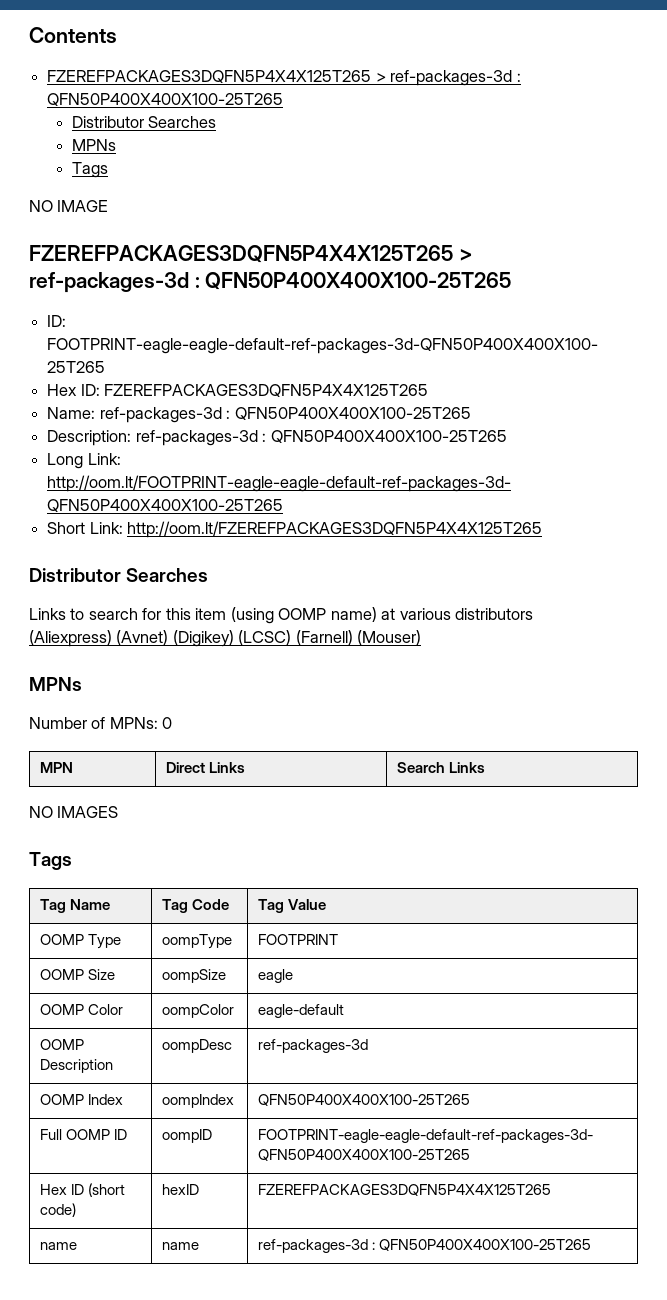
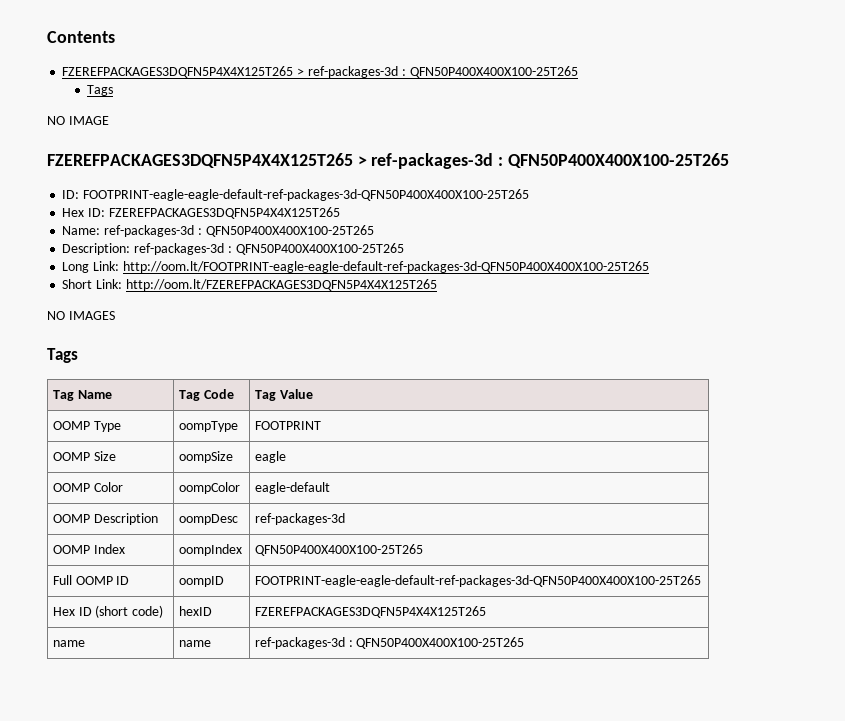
[71,116,217,128] [71,139,116,151] // Distributor Searches // MPNs -> (578, 72) none
[29,568,209,582] [29,607,534,624] [29,630,422,647] [29,677,82,691] [29,717,173,729] [40,762,74,773] [166,762,246,773] [397,762,486,773] // Distributor Searches // Links to search for this item (using OOMP name) at various distributors // (Aliexpress) (Avnet) (Digikey) (LCSC) (Farnell) (Mouser) // MPNs // Number of MPNs: 0 // MPN | Direct Links | Search Links -> (437, 285) none

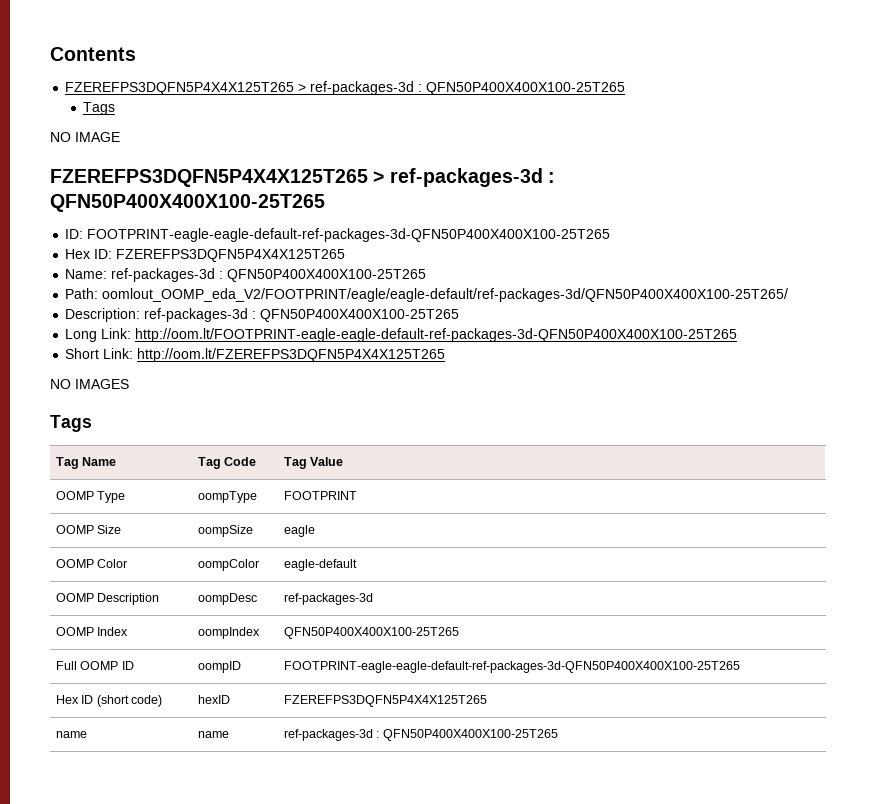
[62,66,294,78] FZEREFPACKAGES3DQFN5P4X4X125T265 -> [65,82,295,95] FZEREFPS3DQFN5P4X4X125T265
[47,153,353,168] FZEREFPACKAGES3DQFN5P4X4X125T265 -> [50,169,368,187] FZEREFPS3DQFN5P4X4X125T265
[108,207,340,219] FZEREFPACKAGES3DQFN5P4X4X125T265 -> [116,249,346,262] FZEREFPS3DQFN5P4X4X125T265
(374, 231) none -> [65,288,789,302] // Path: oomlout_OOMP_eda_V2/FOOTPRINT/eagle/eagle-default/ref-packages-3d/QFN50P400X400X100-25T265/
[125,279,437,291] http://oom.lt/FZEREFPACKAGES3DQFN5P4X4X125T265 -> [137,348,446,362] http://oom.lt/FZEREFPS3DQFN5P4X4X125T265
[254,606,486,618] FZEREFPACKAGES3DQFN5P4X4X125T265 -> [283,695,487,707] FZEREFPS3DQFN5P4X4X125T265

